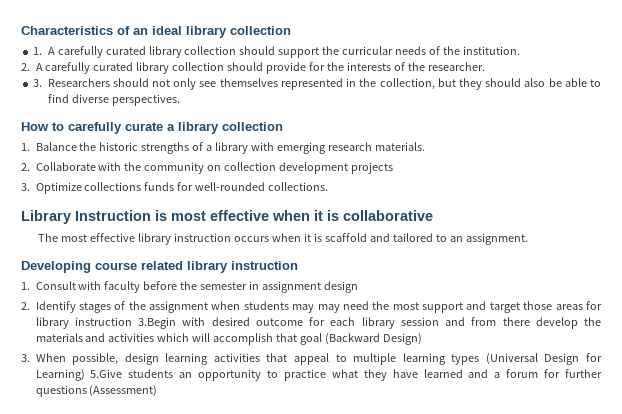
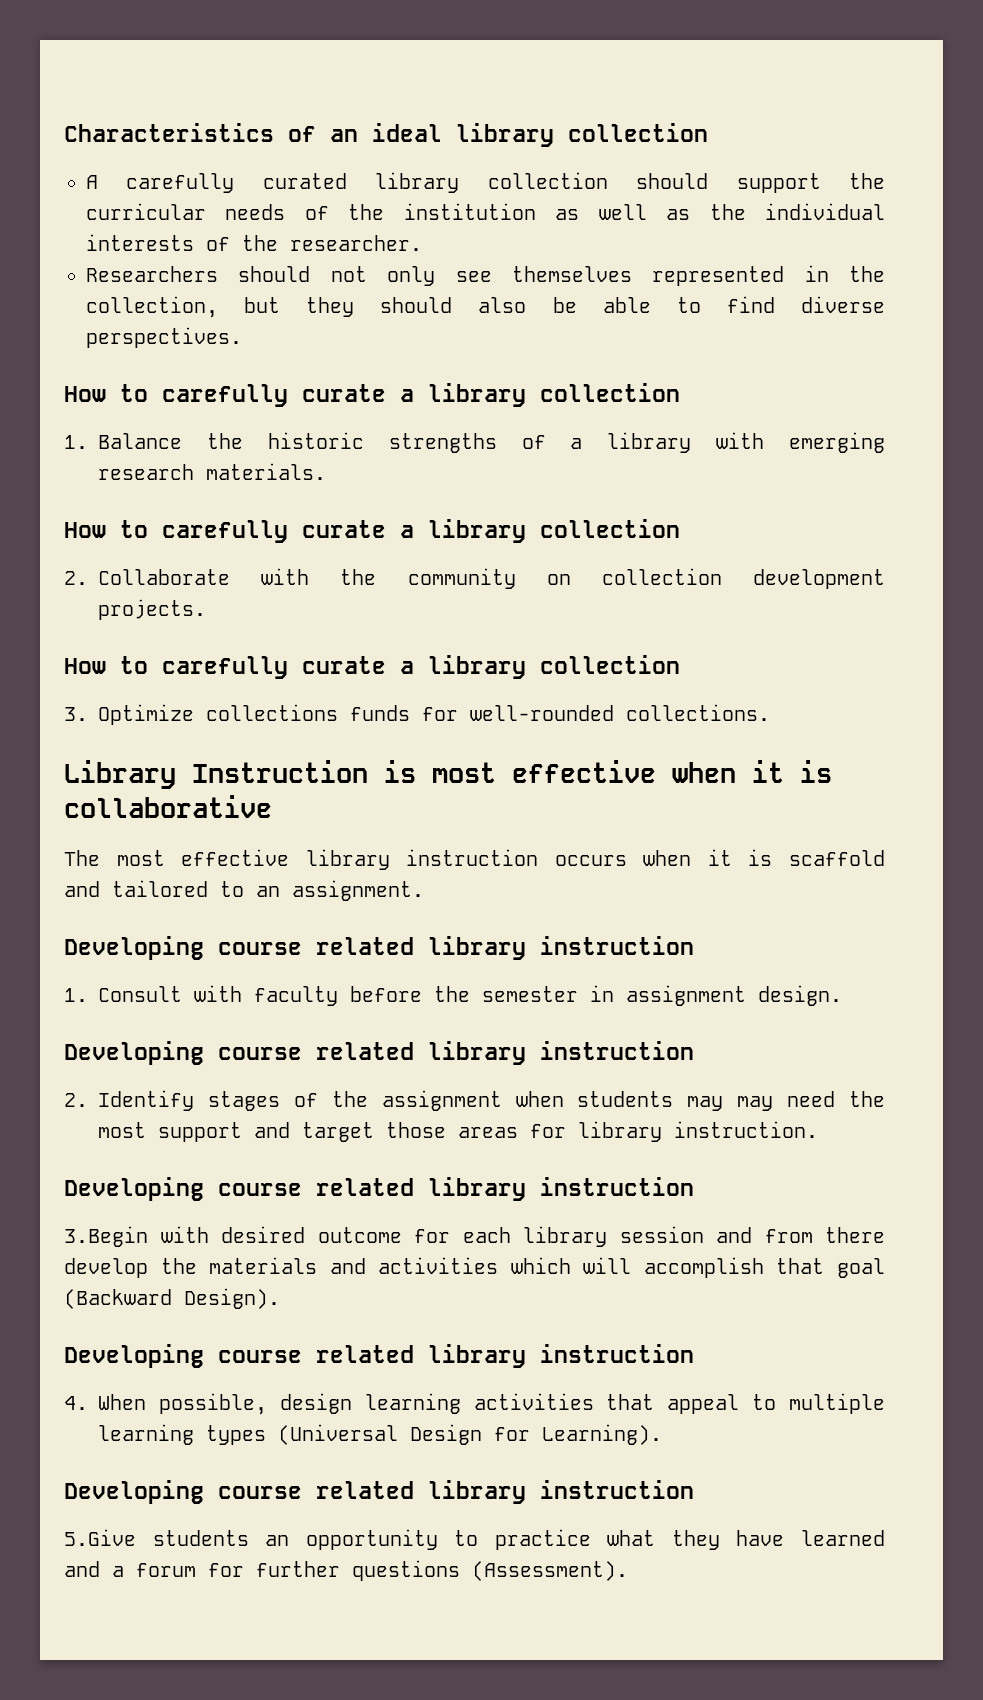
[33,47,43,55] 1. -> (708, 132) none
[463,46,521,55] [21,62,345,74] institution. // 2. A carefully curated library collection should provide for the -> [403,203,886,220] institution as well as the individual
[33,79,43,87] 3. -> (422, 243) none
(426, 146) none -> [64,519,680,543] // How to carefully curate a library collection
[351,162,394,174] projects -> [98,599,206,620] [64,655,680,679] projects. // How to carefully curate a library collection
[324,281,359,293] design -> [758,985,842,1006] [64,1041,694,1065] design. // Developing course related library instruction
[74,317,132,326] instruction -> [674,1121,818,1138] [64,1177,694,1201] instruction. // Developing course related library instruction //
[383,333,423,345] [21,354,30,362] Design) // 3. -> [184,1288,280,1309] [64,1344,694,1368] [64,1396,88,1410] Design). // Developing course related library instruction // 4.
[35,369,85,381] Learning) -> [542,1424,662,1445] [64,1480,694,1504] Learning). // Developing course related library instruction //
[89,385,158,397] (Assessment) -> [472,1561,628,1581] (Assessment).

